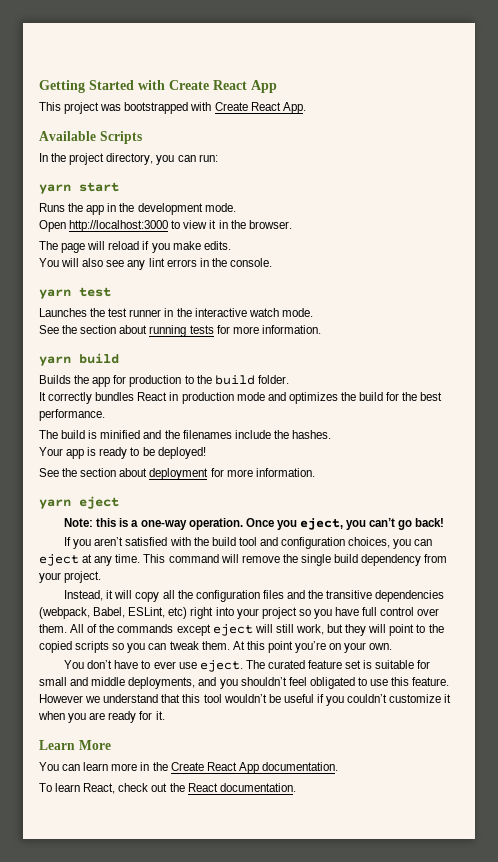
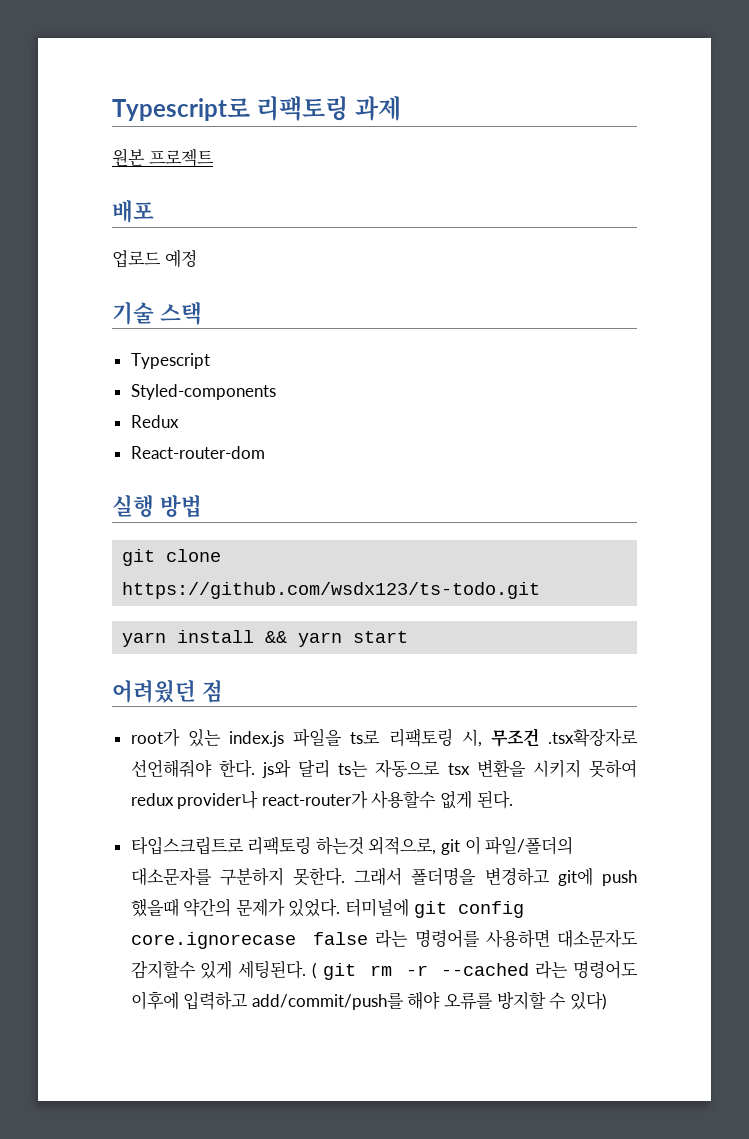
[39,80,277,93] [39,102,306,114] [39,131,142,144] [39,153,218,165] [39,182,119,194] [39,203,236,215] [39,220,292,232] [39,241,231,253] [39,258,272,270] [39,287,111,299] [39,308,313,317] [39,325,321,337] [39,353,119,366] [39,375,289,387] [39,392,443,404] [39,409,105,421] [39,430,331,439] [39,447,206,459] [39,468,315,480] [39,496,119,509] [64,518,445,530] [64,537,433,549] [39,554,448,566] [39,571,102,583] [64,590,445,602] [39,607,440,619] [39,624,444,636] [39,641,393,653] [64,660,431,672] [39,677,450,689] [39,694,452,706] [38,711,165,723] [39,740,111,750] [39,762,338,774] [39,783,296,794] Getting Started with Create React App // This project was bootstrapped with Create React App. // Available Scripts // In the project directory, you can run: // yarn start // Runs the app in the development mode. // Open http://localhost:3000 to view it in the browser. // The page will reload if you make edits. // You will also see any lint errors in the console. // yarn test // Launches the test runner in the interactive watch mode. // See the section about running tests for more information. // yarn build // Builds the app for production to the build folder. // It correctly bundles React in production mode and optimizes the build for the best performance. // The build is minified and the filenames include the hashes. // Your app is ready to be deployed! // See the section about deployment for more information. // yarn eject // Note: this is a one-way operation. Once you eject, you can’t go back! // If you aren’t satisfied with the build tool and configuration choices, you can eject at any time. This command will remove the single build dependency from your project. // Instead, it will copy all the configuration files and the transitive dependencies (webpack, Babel, ESLint, etc) right into your project so you have full control over them. All of the commands except eject will still work, but they will point to the copied scripts so you can tweak them. At this point you’re on your own. // You don’t have to ever use eject. The curated feature set is suitable for small and middle deployments, and you shouldn’t feel obligated to use this feature. However we understand that this tool wouldn’t be useful if you couldn’t customize it when you are ready for it. // Learn More // You can learn more in the Create React App documentation. // To learn React, check out the React documentation. -> [112,96,401,121] [112,148,214,167] [112,200,154,223] [112,250,197,268] [112,301,202,325] [130,353,210,369] [130,384,276,400] [130,415,179,428] [130,446,265,459] [112,495,202,518] [122,549,222,566] [122,582,541,599] [122,630,409,647] [112,679,223,703] [130,728,638,747] [130,759,637,778] [130,790,513,809] [130,836,574,855] [130,867,638,886] [130,898,524,918] [130,929,638,949] [130,960,638,980] [130,991,607,1010] Typescript로 리팩토링 과제 // 원본 프로젝트 // 배포 // 업로드 예정 // 기술 스택 // Typescript // Styled-components // Redux // React-router-dom // 실행 방법 // git clone https://github.com/wsdx123/ts-todo.git // yarn install && yarn start // 어려웠던 점 // root가 있는 index.js 파일을 ts로 리팩토링 시, 무조건 .tsx확장자로 선언해줘야 한다. js와 달리 ts는 자동으로 tsx 변환을 시키지 못하여 redux provider나 react-router가 사용할수 없게 된다. // 타입스크립트로 리팩토링 하는것 외적으로, git 이 파일/폴더의 대소문자를 구분하지 못한다. 그래서 폴더명을 변경하고 git에 push 했을때 약간의 문제가 있었다. 터미널에 git config core.ignorecase false 라는 명령어를 사용하면 대소문자도 감지할수 있게 세팅된다. ( git rm -r --cached 라는 명령어도 이후에 입력하고 add/commit/push를 해야 오류를 방지할 수 있다)

